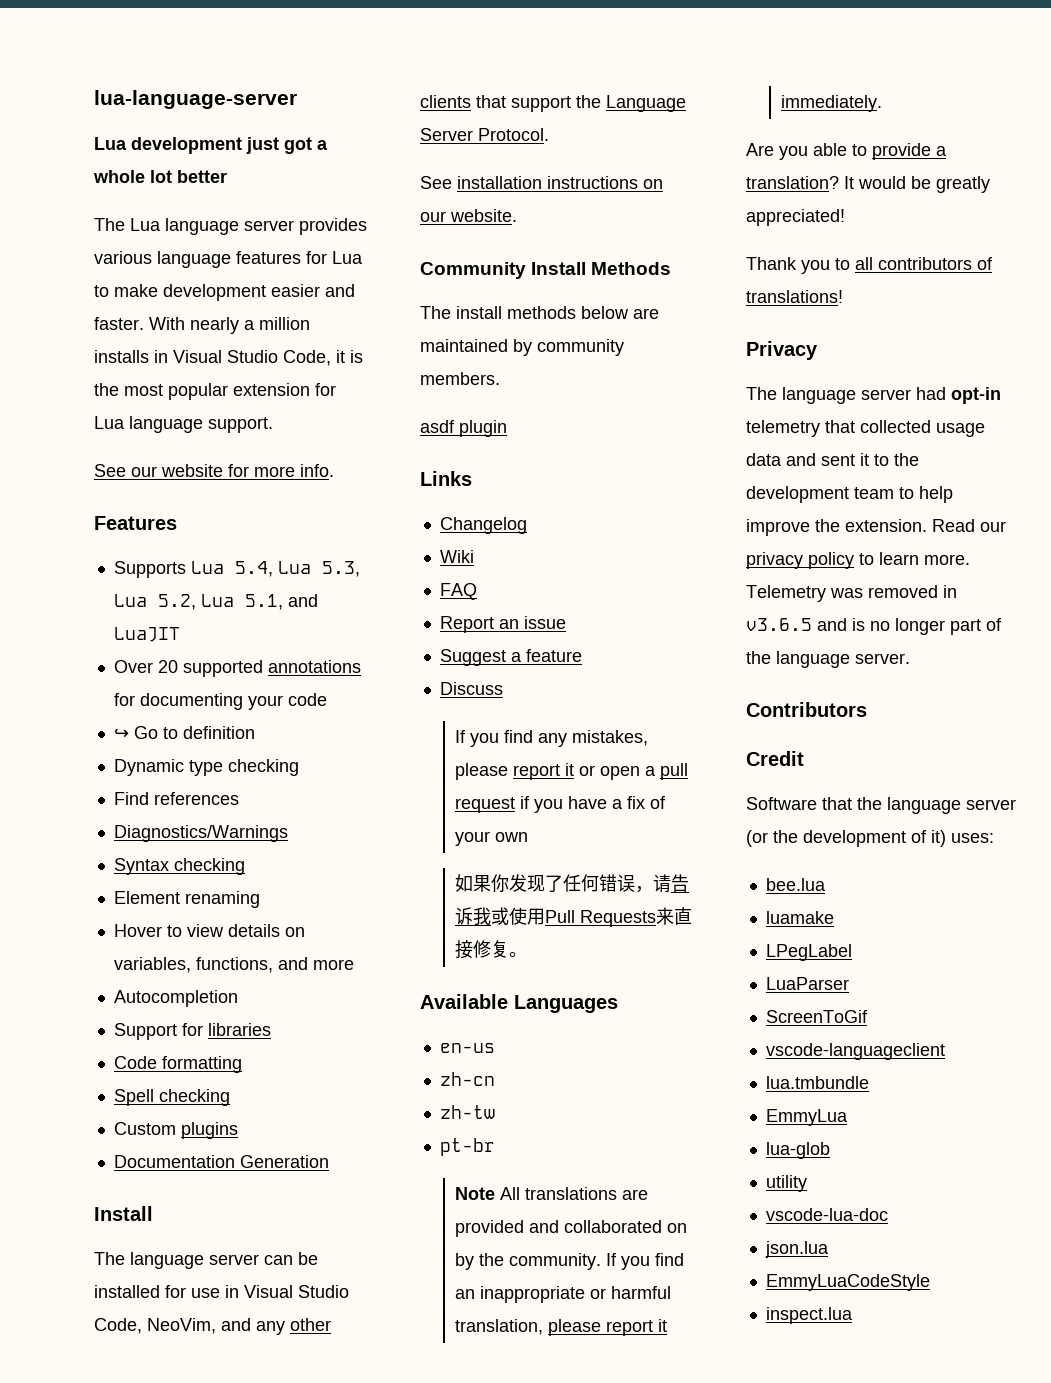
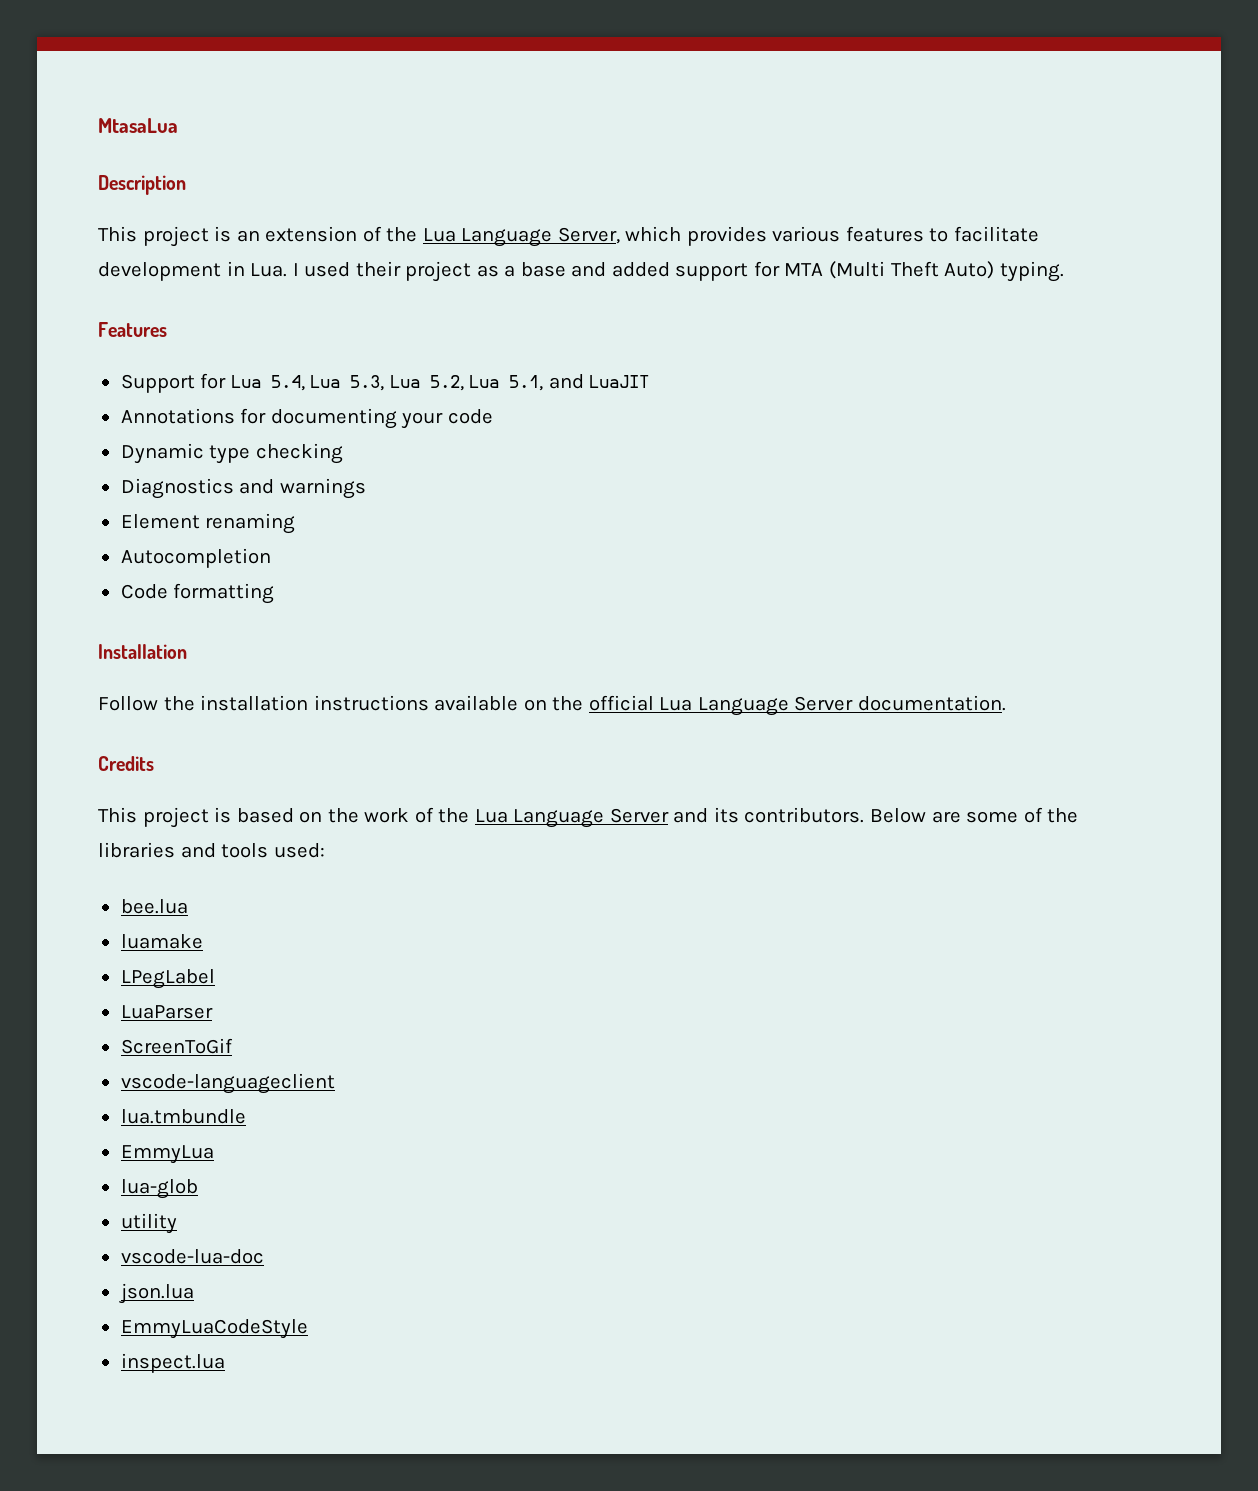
[94,90,297,109] [94,137,328,154] [93,170,227,183] [94,218,367,235] [94,251,363,268] [94,284,355,301] [94,317,310,334] [94,350,363,366] [94,383,336,400] [94,416,273,433] [94,464,334,477] lua-language-server // Lua development just got a whole lot better // The Lua language server provides various language features for Lua to make development easier and faster. With nearly a million installs in Visual Studio Code, it is the most popular extension for Lua language support. // See our website for more info. -> [98,118,178,133] [98,175,186,195] [98,226,1040,247] [98,261,1064,282] MtasaLua // Description // This project is an extension of the Lua Language Server, which provides various features to facilitate development in Lua. I used their project as a base and added support for MTA (Multi Theft Auto) typing.
[113,561,186,578] Supports -> [120,373,227,393] Support for
[113,660,361,677] Over 20 supported annotations -> [120,408,235,424] Annotations
[113,726,255,739] // ↪ Go to definition -> (493, 416) none
[113,792,239,805] [113,825,288,842] [113,858,245,875] [113,891,260,908] [113,924,305,937] [113,957,354,973] [113,990,238,1007] [113,1023,271,1040] [113,1056,242,1073] [113,1089,230,1106] [113,1122,238,1139] [113,1155,329,1168] [94,1206,153,1221] [94,1252,318,1269] [94,1285,349,1298] [94,1318,331,1335] [420,95,686,112] [420,128,549,141] [420,176,663,189] [420,209,517,222] [420,262,672,279] [420,306,659,319] [420,339,624,356] [420,372,500,385] [420,420,507,437] [420,471,472,486] [439,517,527,534] [439,550,474,563] [439,583,477,600] [439,616,566,633] [439,649,582,666] [439,682,503,695] [455,730,649,747] [455,763,689,780] [455,796,667,813] [455,831,529,846] [455,874,690,893] [455,907,693,927] [455,940,528,959] [420,994,618,1013] [439,1043,495,1053] [439,1072,495,1086] [439,1105,495,1119] [439,1138,495,1156] [455,1187,649,1200] [455,1220,688,1237] [455,1253,685,1270] [455,1286,672,1303] [455,1319,668,1336] [781,95,883,112] [746,143,947,160] [746,176,990,193] [746,209,845,226] [746,257,993,274] [746,290,843,303] [746,341,818,360] [746,387,1001,404] [746,420,985,437] [746,453,919,466] [746,486,953,503] [746,519,1006,536] [746,552,970,569] [746,585,957,602] [746,618,1002,635] [746,651,910,668] [746,702,867,717] [746,751,804,766] [746,797,1016,814] [746,830,994,847] Find references // Diagnostics/Warnings // Syntax checking // Element renaming // Hover to view details on variables, functions, and more // Autocompletion // Support for libraries // Code formatting // Spell checking // Custom plugins // Documentation Generation // Install // The language server can be installed for use in Visual Studio Code, NeoVim, and any other clients that support the Language Server Protocol. // See installation instructions on our website. // Community Install Methods // The install methods below are maintained by community members. // asdf plugin // Links // Changelog // Wiki // FAQ // Report an issue // Suggest a feature // Discuss // If you find any mistakes, please report it or open a pull request if you have a fix of your own // 如果你发现了任何错误，请告诉我或使用Pull Requests来直接修复。 // Available Languages // en-us // zh-cn // zh-tw // pt-br // Note All translations are provided and collaborated on by the community. If you find an inappropriate or harmful translation, please report it immediately. // Are you able to provide a translation? It would be greatly appreciated! // Thank you to all contributors of translations! // Privacy // The language server had opt-in telemetry that collected usage data and sent it to the development team to help improve the extension. Read our privacy policy to learn more. Telemetry was removed in v3.6.5 and is no longer part of the language server. // Contributors // Credit // Software that the language server (or the development of it) uses: -> [120,478,366,499] [120,513,296,534] [120,548,271,568] [120,583,275,604] [98,644,187,659] [98,695,1006,716] [98,756,154,771] [98,807,1079,828] [98,842,325,858] Diagnostics and warnings // Element renaming // Autocompletion // Code formatting // Installation // Follow the installation instructions available on the official Lua Language Server documentation. // Credits // This project is based on the work of the Lua Language Server and its contributors. Below are some of the libraries and tools used:

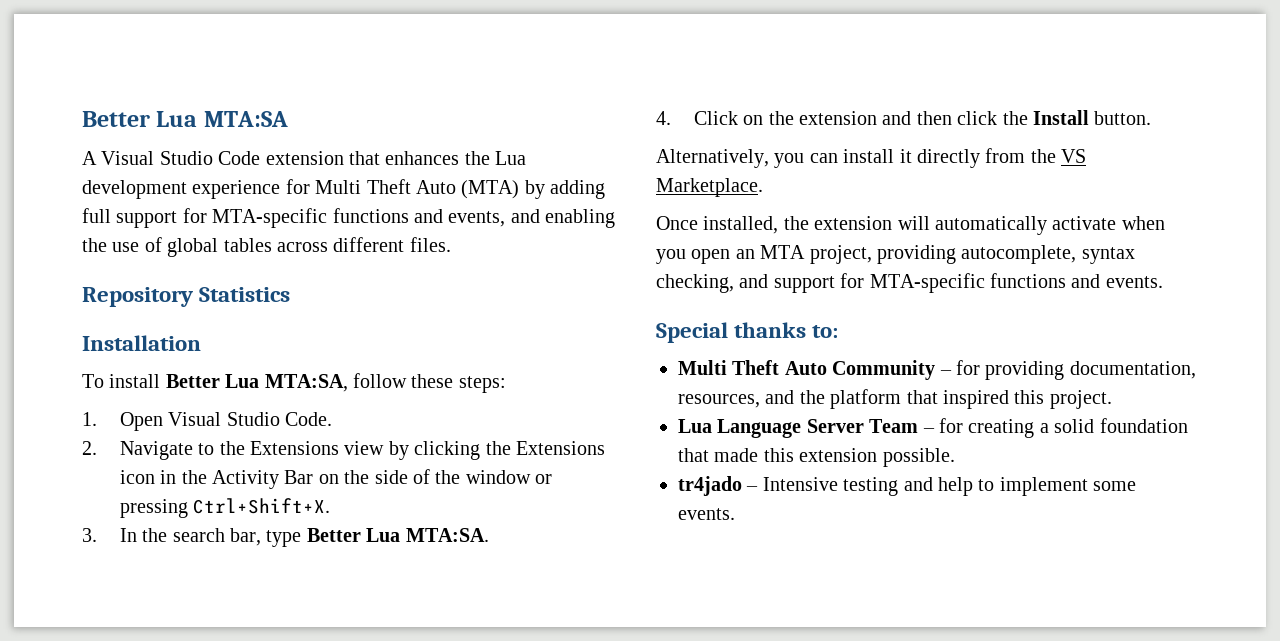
[98,118,178,133] [98,175,186,195] [98,226,1040,247] [98,261,1064,282] [98,322,167,337] [120,373,650,393] [120,408,493,429] [120,443,343,464] [120,478,366,499] [120,513,296,534] [120,548,271,568] [120,583,275,604] [98,644,187,659] [98,695,1006,716] [98,756,154,771] [98,807,1079,828] [98,842,325,858] [120,899,188,914] [120,934,203,949] [120,969,215,989] [120,1005,213,1019] [120,1038,233,1054] [120,1073,335,1094] [120,1109,246,1124] [120,1145,214,1164] [120,1179,198,1199] [120,1213,177,1234] [120,1249,264,1264] [118,1283,194,1304] [120,1319,308,1339] [120,1353,225,1373] MtasaLua // Description // This project is an extension of the Lua Language Server, which provides various features to facilitate development in Lua. I used their project as a base and added support for MTA (Multi Theft Auto) typing. // Features // Support for Lua 5.4, Lua 5.3, Lua 5.2, Lua 5.1, and LuaJIT // Annotations for documenting your code // Dynamic type checking // Diagnostics and warnings // Element renaming // Autocompletion // Code formatting // Installation // Follow the installation instructions available on the official Lua Language Server documentation. // Credits // This project is based on the work of the Lua Language Server and its contributors. Below are some of the libraries and tools used: // bee.lua // luamake // LPegLabel // LuaParser // ScreenToGif // vscode-languageclient // lua.tmbundle // EmmyLua // lua-glob // utility // vscode-lua-doc // json.lua // EmmyLuaCodeStyle // inspect.lua -> [82,111,288,127] [82,151,527,165] [82,179,606,199] [82,208,616,228] [82,237,451,257] [82,287,291,307] [82,335,201,351] [82,373,506,393] [82,412,333,431] [82,441,606,460] [119,469,553,489] [119,498,331,518] [82,528,489,547] [656,110,1152,125] [656,148,1087,168] [656,178,763,197] [656,216,1165,235] [656,245,1135,264] [656,273,1163,293] [656,322,839,343] [678,360,1196,380] [678,389,1112,409] [678,418,1188,438] [678,448,955,467] [678,476,1137,496] [678,508,735,520] Better Lua MTA:SA // A Visual Studio Code extension that enhances the Lua development experience for Multi Theft Auto (MTA) by adding full support for MTA-specific functions and events, and enabling the use of global tables across different files. // Repository Statistics // Installation // To install Better Lua MTA:SA, follow these steps: // 1. Open Visual Studio Code. // 2. Navigate to the Extensions view by clicking the Extensions icon in the Activity Bar on the side of the window or pressing Ctrl+Shift+X. // 3. In the search bar, type Better Lua MTA:SA. // 4. Click on the extension and then click the Install button. // Alternatively, you can install it directly from the VS Marketplace. // Once installed, the extension will automatically activate when you open an MTA project, providing autocomplete, syntax checking, and support for MTA-specific functions and events. // Special thanks to: // Multi Theft Auto Community – for providing documentation, resources, and the platform that inspired this project. // Lua Language Server Team – for creating a solid foundation that made this extension possible. // tr4jado – Intensive testing and help to implement some events.

